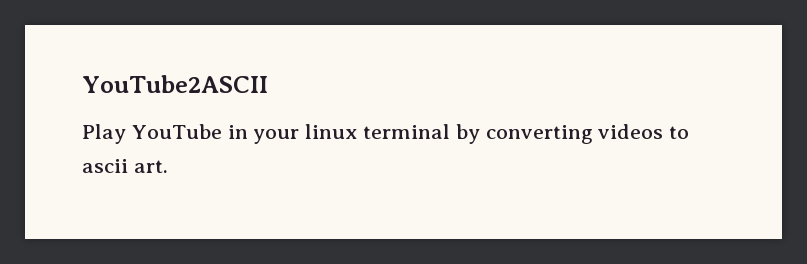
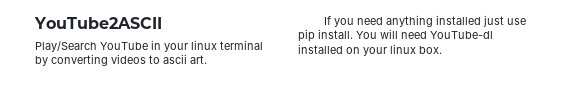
[82,124,126,144] Play -> [35,41,97,52] Play/Search
(168, 166) none -> [324,15,527,27] [298,29,493,42] [298,44,442,56] // If you need anything installed just use pip install. You will need YouTube-dl installed on your linux box.

